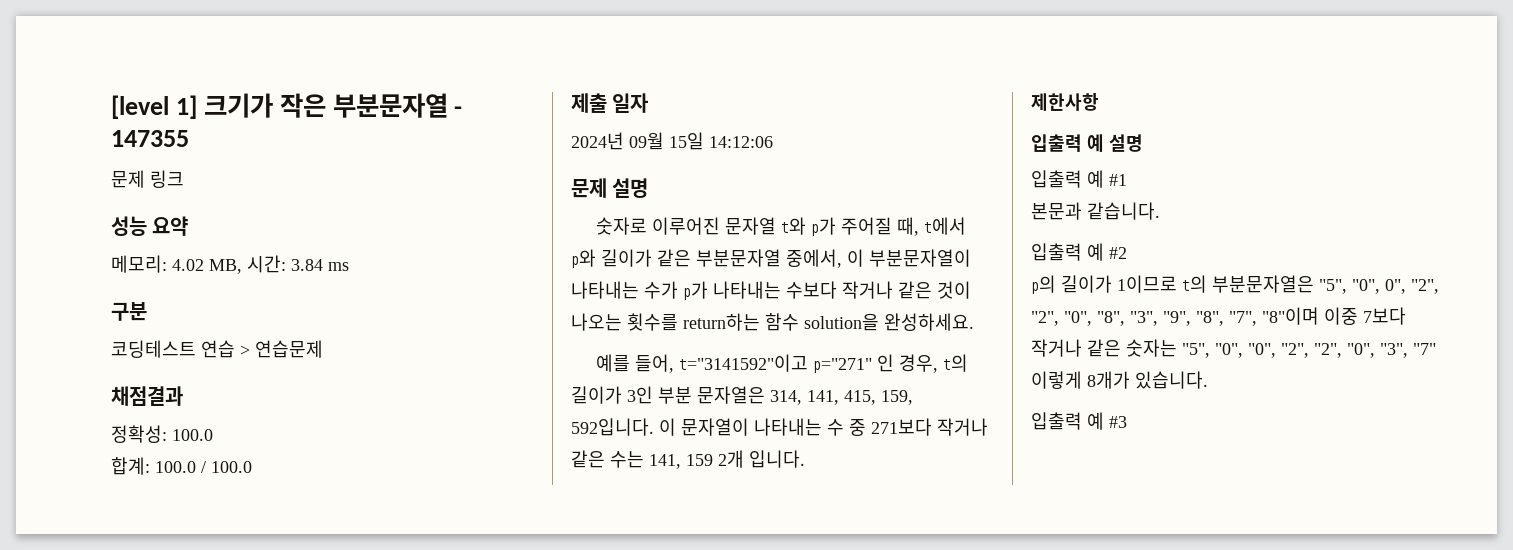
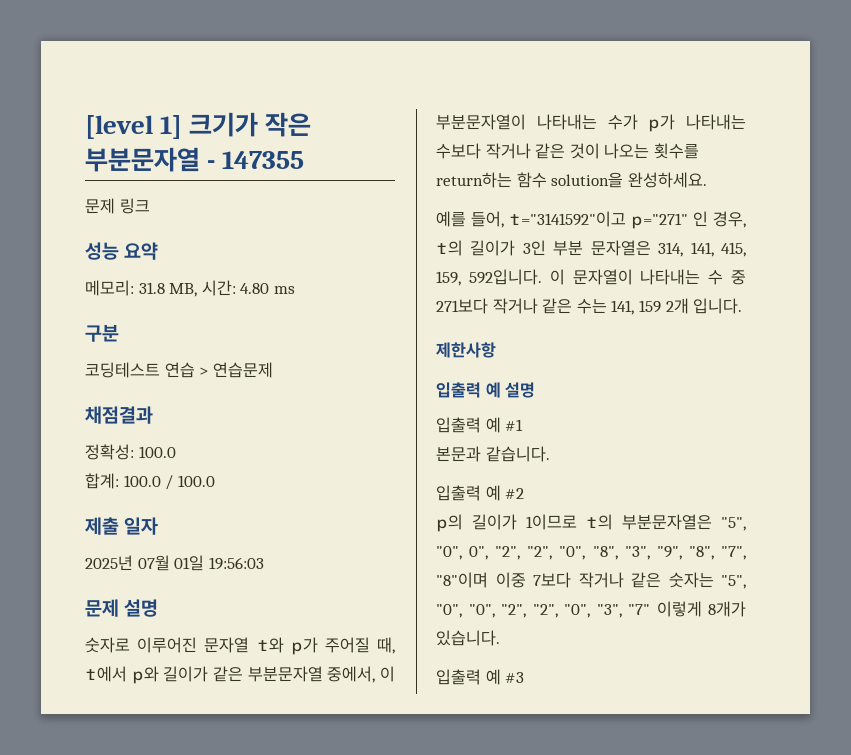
[172,259,204,271] 4.02 -> [138,282,165,294] 31.8
[291,259,323,271] 3.84 -> [240,283,270,294] 4.80
[571,132,773,150] 2024년 09월 15일 14:12:06 -> [85,555,264,571] 2025년 07월 01일 19:56:03

